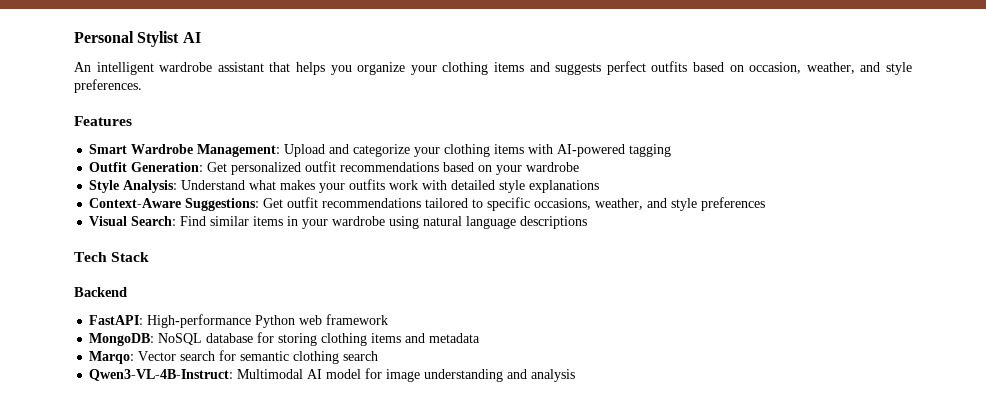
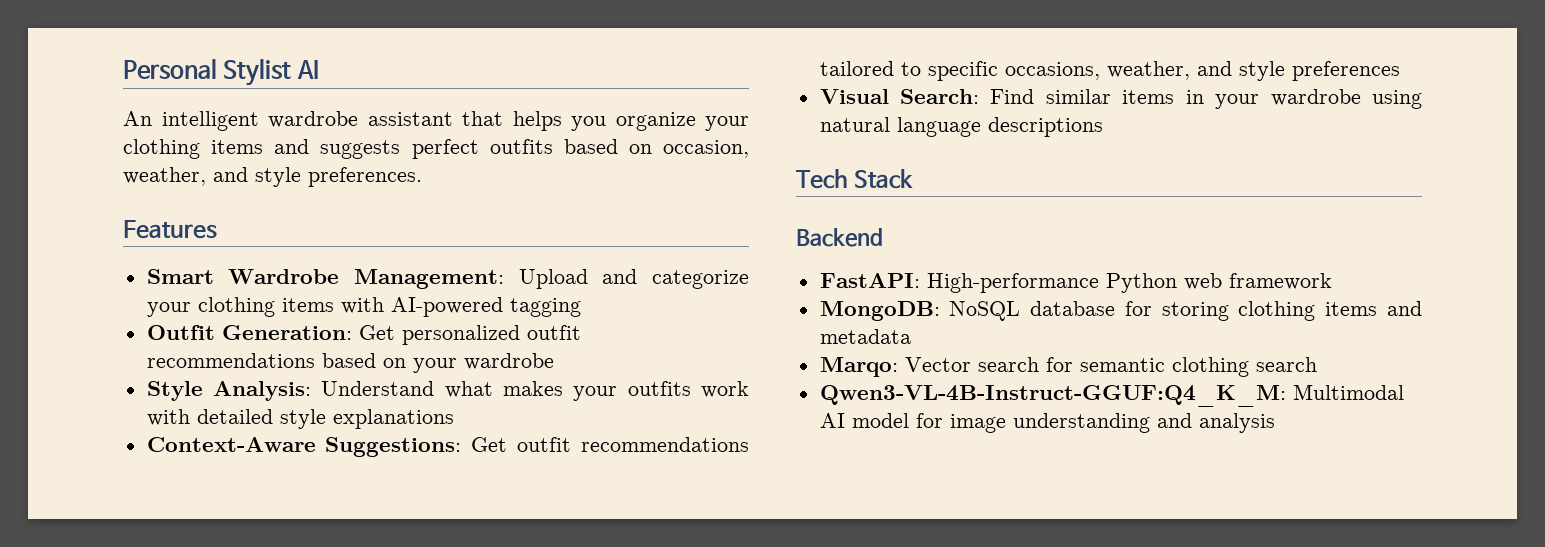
[89,369,234,381] Qwen3-VL-4B-Instruct: -> [819,385,1286,407] Qwen3-VL-4B-Instruct-GGUF:Q4_K_M:

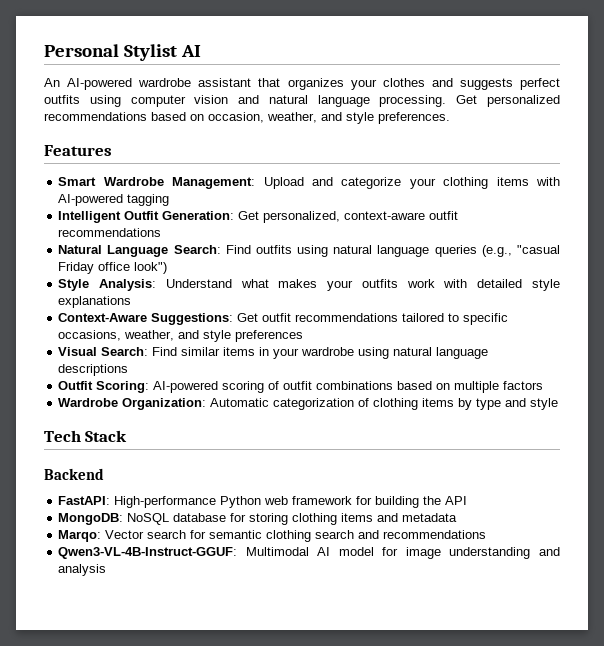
[161,111,259,131] intelligent -> [67,78,133,90] AI-powered
[512,111,749,131] [123,139,553,159] helps you organize your clothing items and suggests perfect outfits -> [287,78,561,90] [44,95,560,107] [44,112,147,121] organizes your clothes and suggests perfect outfits using computer vision and natural language processing. Get personalized recommendations
(581, 307) none -> [58,211,122,223] Intelligent
[401,325,581,345] [146,353,554,373] personalized outfit recommendations based on your wardrobe -> [263,211,459,223] [58,228,162,237] [58,245,560,257] [58,262,168,274] personalized, context-aware outfit recommendations // Natural Language Search: Find outfits using natural language queries (e.g., "casual Friday office look")
(1103, 127) none -> [58,381,544,393] [58,398,559,410] // Outfit Scoring: AI-powered scoring of outfit combinations based on multiple factors // Wardrobe Organization: Automatic categorization of clothing items by type and style
(1332, 281) none -> [356,496,468,508] for building the API
[819,385,1286,407] // Qwen3-VL-4B-Instruct-GGUF:Q4_K_M: -> [358,530,487,539] [58,547,238,559] and recommendations // Qwen3-VL-4B-Instruct-GGUF:

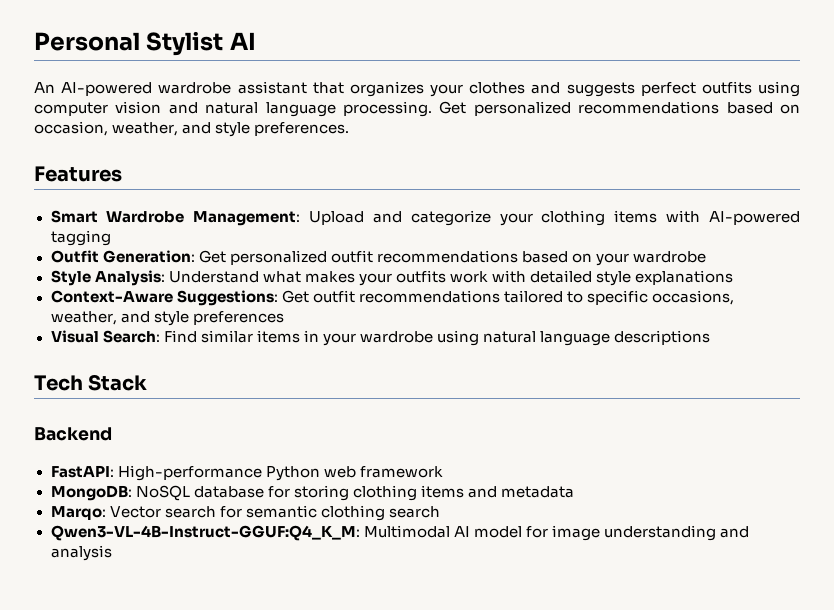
[58,211,122,223] Intelligent -> (111, 238) none
[263,211,459,223] [58,228,162,237] [58,245,560,257] [58,262,168,274] personalized, context-aware outfit recommendations // Natural Language Search: Find outfits using natural language queries (e.g., "casual Friday office look") -> [229,250,706,266] personalized outfit recommendations based on your wardrobe
[58,381,544,393] [58,398,559,410] // Outfit Scoring: AI-powered scoring of outfit combinations based on multiple factors // Wardrobe Organization: Automatic categorization of clothing items by type and style -> (711, 337) none
[356,496,468,508] for building the API -> (443, 472) none
[358,530,487,539] [58,547,238,559] and recommendations // Qwen3-VL-4B-Instruct-GGUF: -> [50,525,360,541] // Qwen3-VL-4B-Instruct-GGUF:Q4_K_M:

